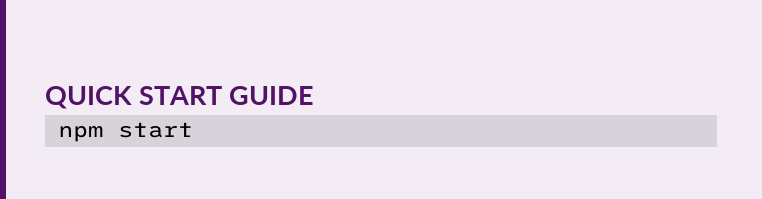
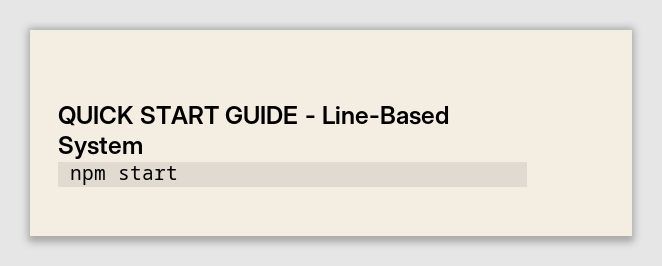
(315, 95) none -> [304,106,450,125] [58,136,143,159] - Line-Based System

